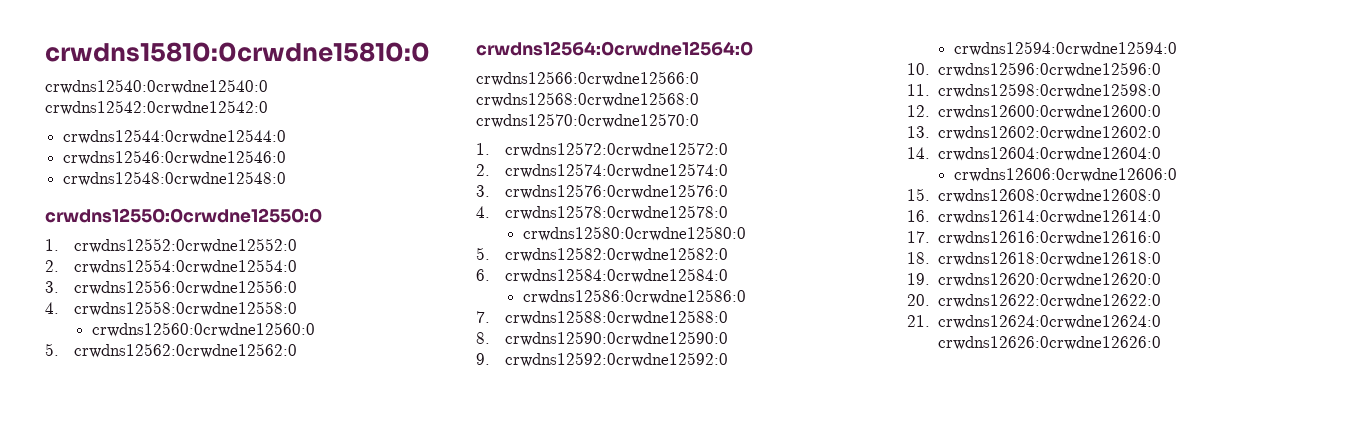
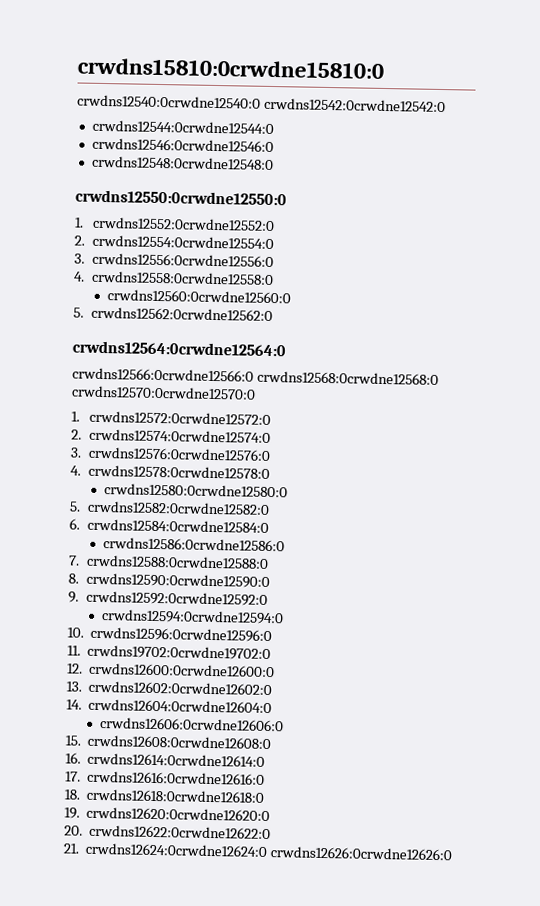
[938,83,1162,98] crwdns12598:0crwdne12598:0 -> [87,644,272,661] crwdns19702:0crwdne19702:0

